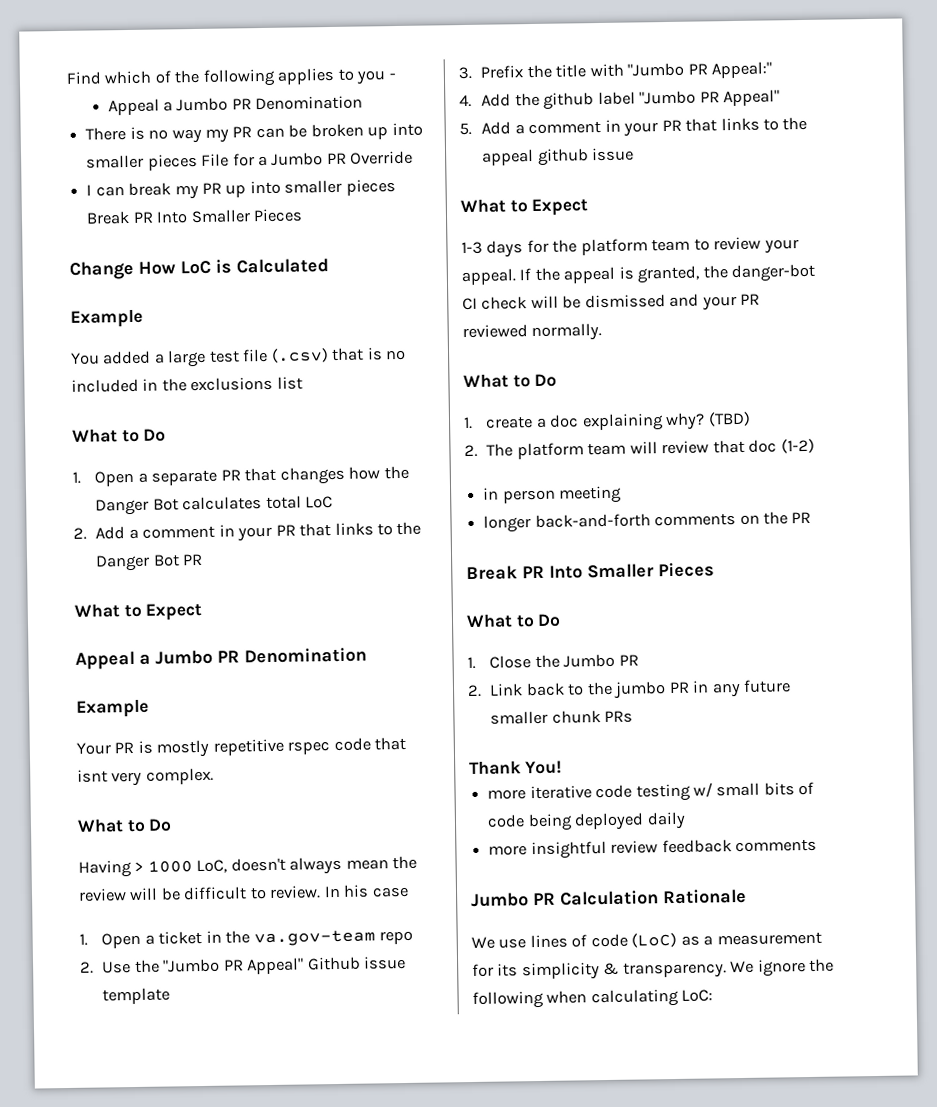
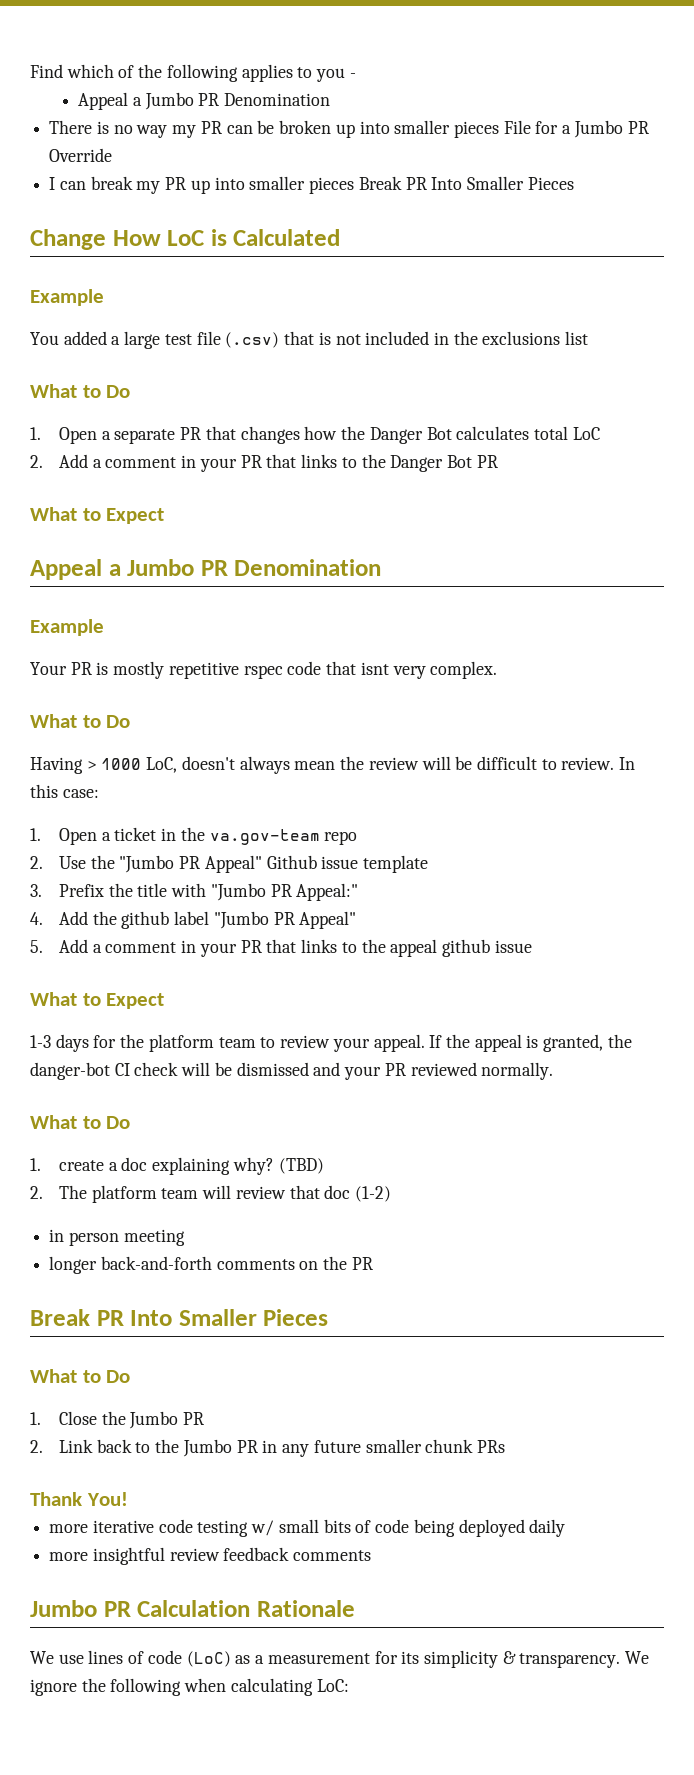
[385,349,407,361] no -> [335,334,361,345] not
[343,884,409,898] his case -> [30,784,99,798] this case:
[613,681,667,699] jumbo -> [182,1439,232,1457] Jumbo

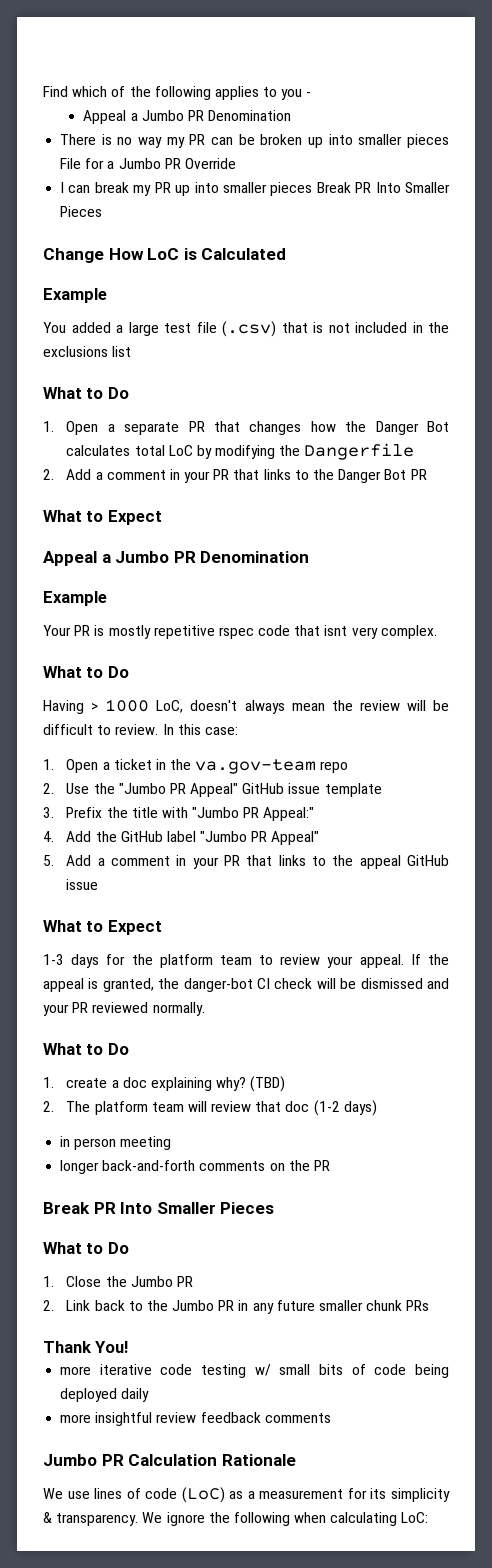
(600, 433) none -> [196,443,415,460] by modifying the Dangerfile
[266,855,317,869] Github -> [242,783,285,794] GitHub
[121,911,170,929] github -> [120,831,163,842] GitHub
[442,939,491,957] github -> [406,855,449,866] GitHub
[355,1186,392,1202] (1-2) -> [313,1100,377,1116] (1-2 days)

